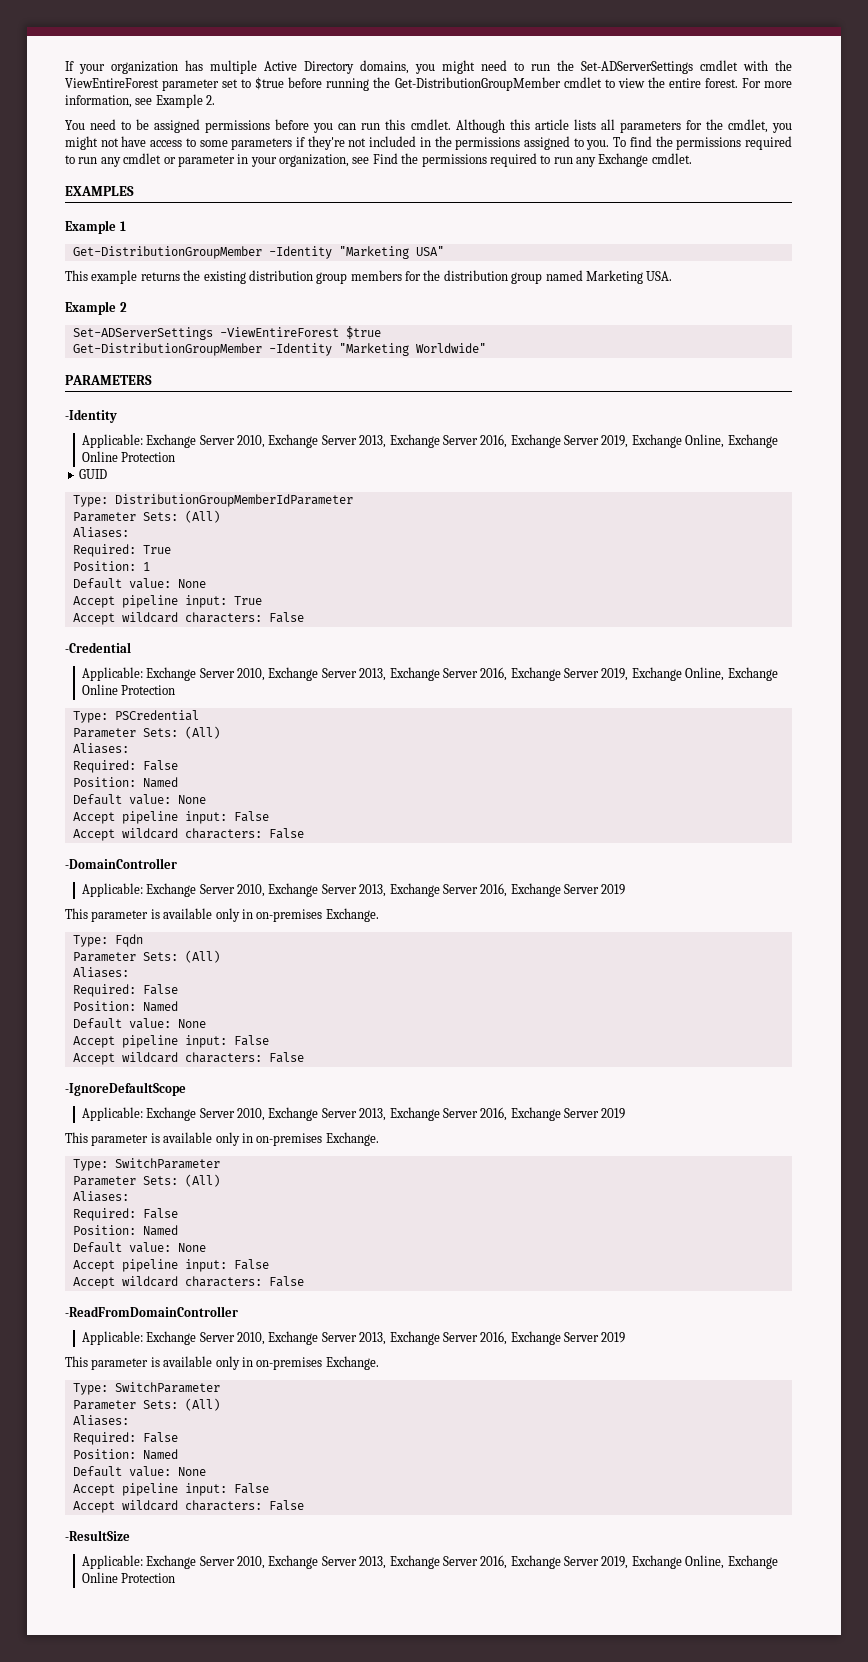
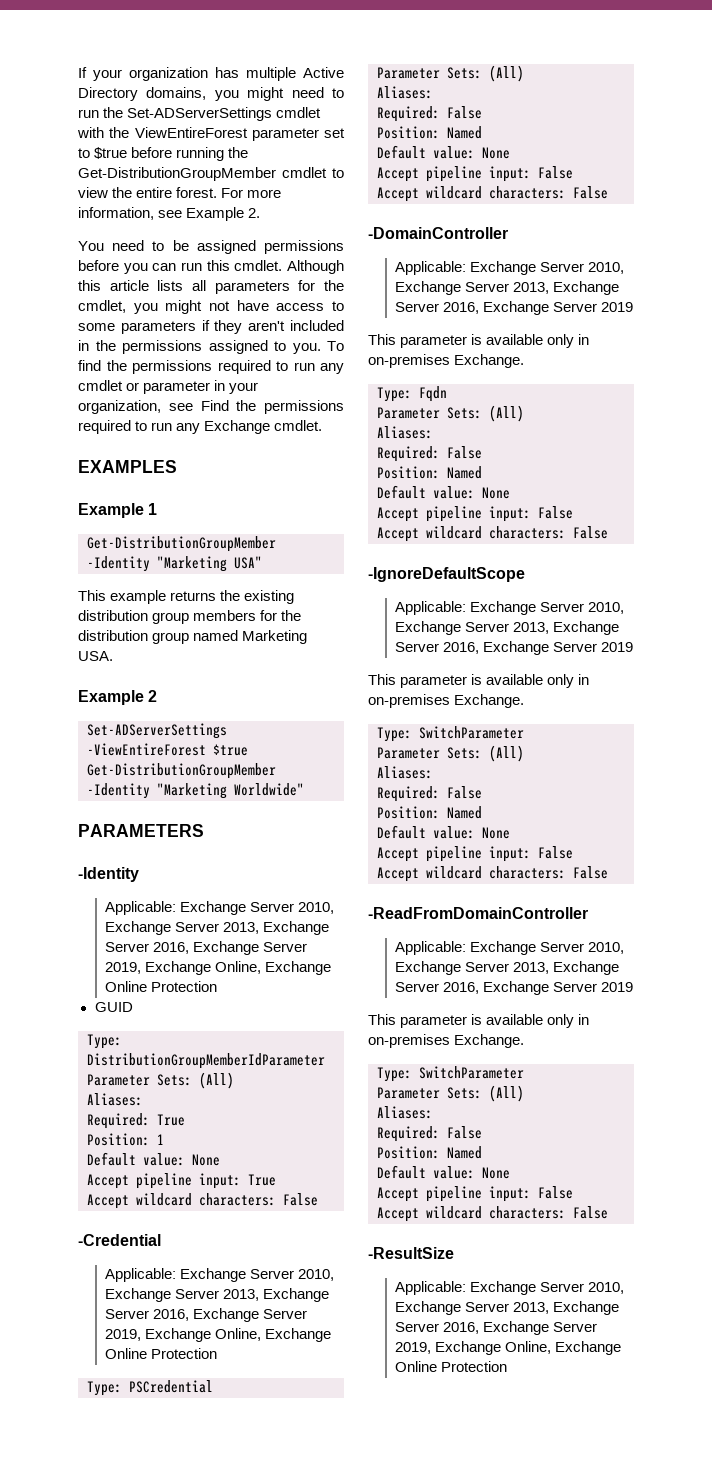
[307,136,367,150] they're not -> [214,320,286,334] they aren't

